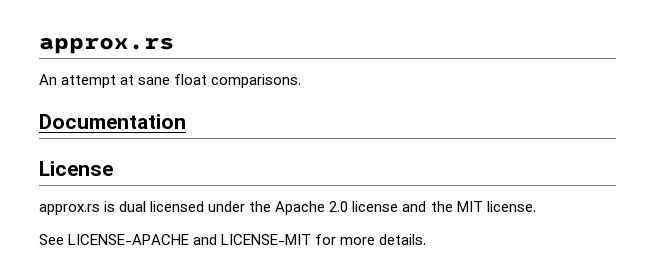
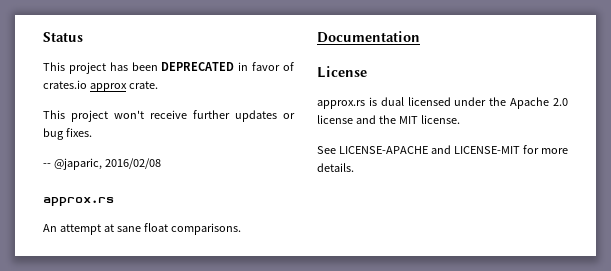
(39, 45) none -> [43,32,83,42] [43,62,294,74] [43,80,158,92] [43,110,295,122] [43,128,92,140] [43,158,161,170] Status // This project has been DEPRECATED in favor of crates.io approx crate. // This project won't receive further updates or bug fixes. // -- @japaric, 2016/02/08 //

